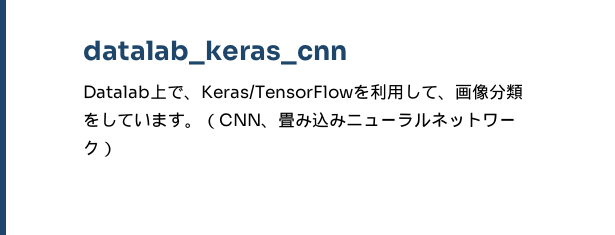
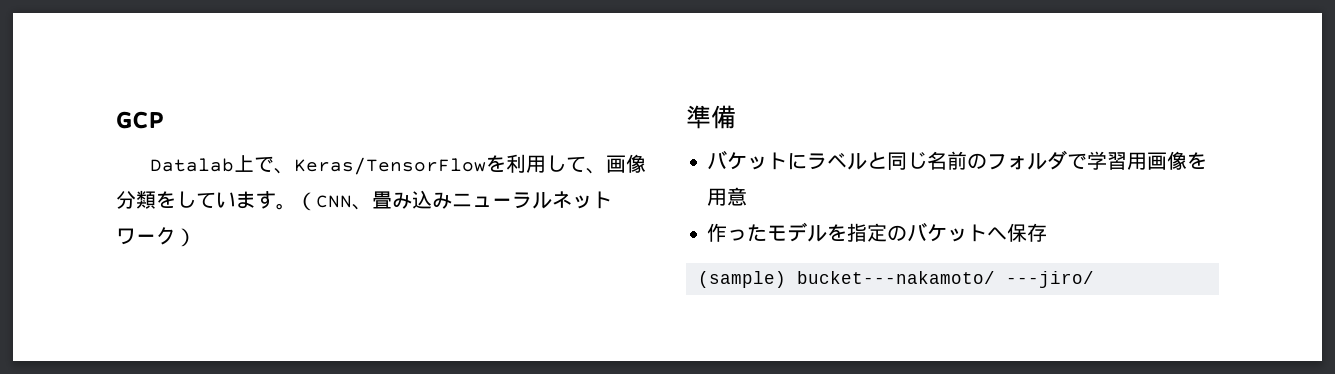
[83,40,347,65] datalab_keras_cnn -> [116,111,164,129] GCP
(117, 149) none -> [686,105,736,129] [707,150,1208,170] [707,187,748,206] [707,222,1048,242] [697,271,1094,288] // 準備 // バケットにラベルと同じ名前のフォルダで学習用画像を用意 // 作ったモデルを指定のバケットへ保存 // (sample) bucket---nakamoto/ ---jiro/

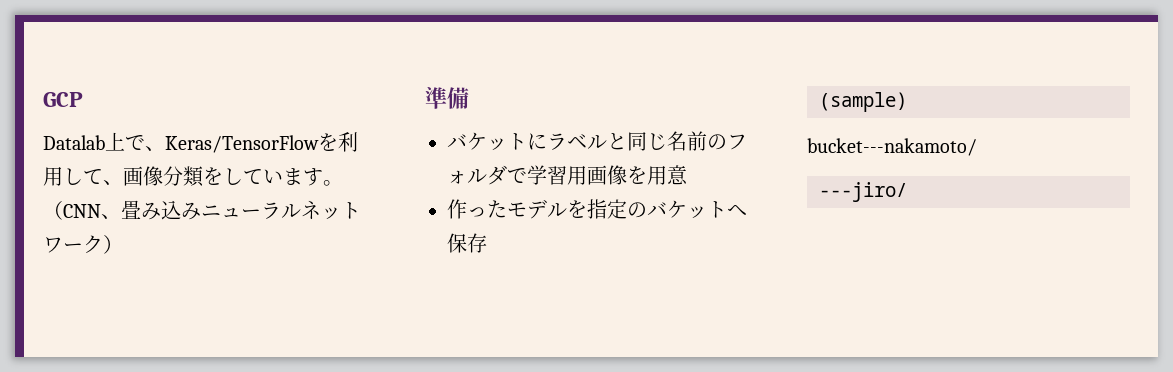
(786, 279) none -> (907, 102) //
(995, 277) none -> (977, 147) //

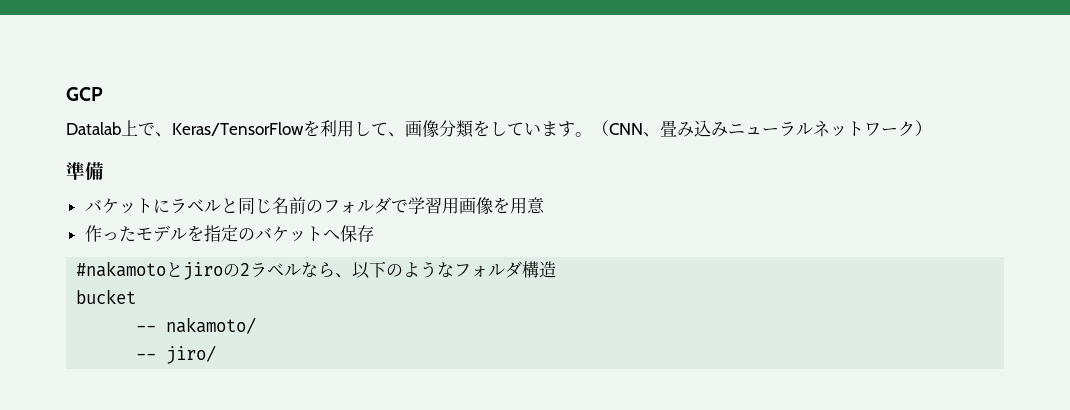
[819,92,907,112] [807,138,977,156] [819,182,907,202] (sample) // bucket---nakamoto/ // ---jiro/ -> [76,261,557,280] [76,289,137,304] [136,317,257,334] [136,345,217,364] #nakamotoとjiroの2ラベルなら、以下のようなフォルダ構造 // bucket // -- nakamoto/ // -- jiro/

